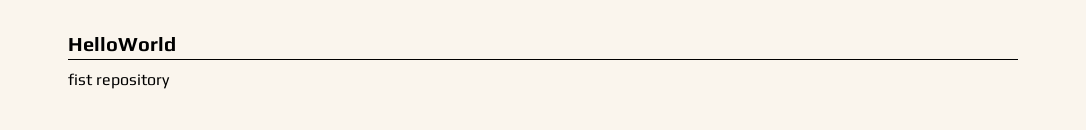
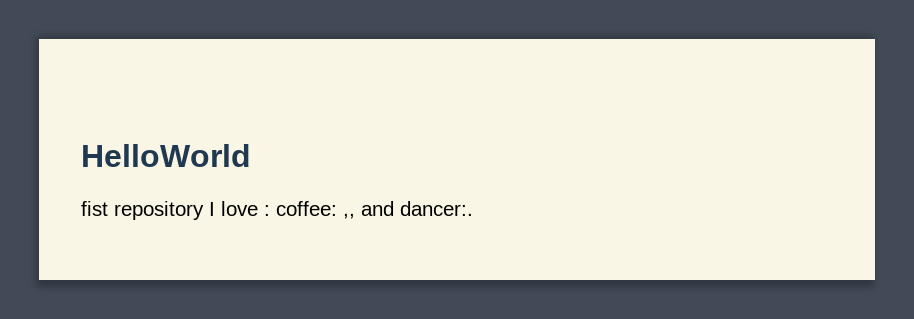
(171, 81) none -> [209,201,473,219] I love : coffee: ,, and dancer:.

